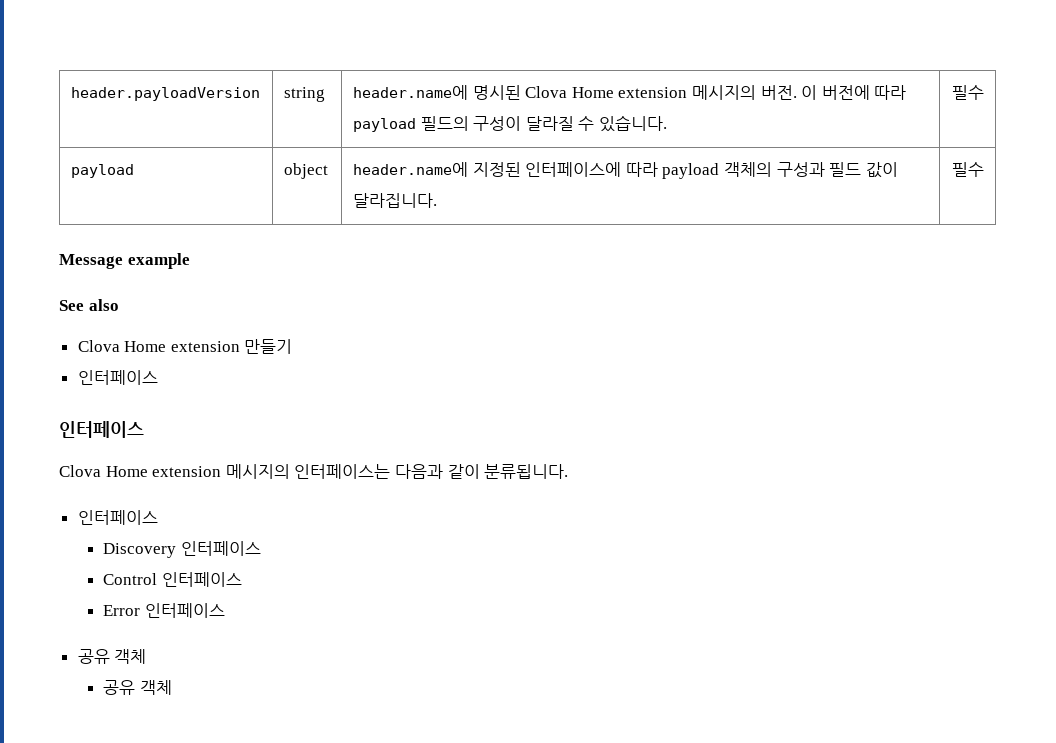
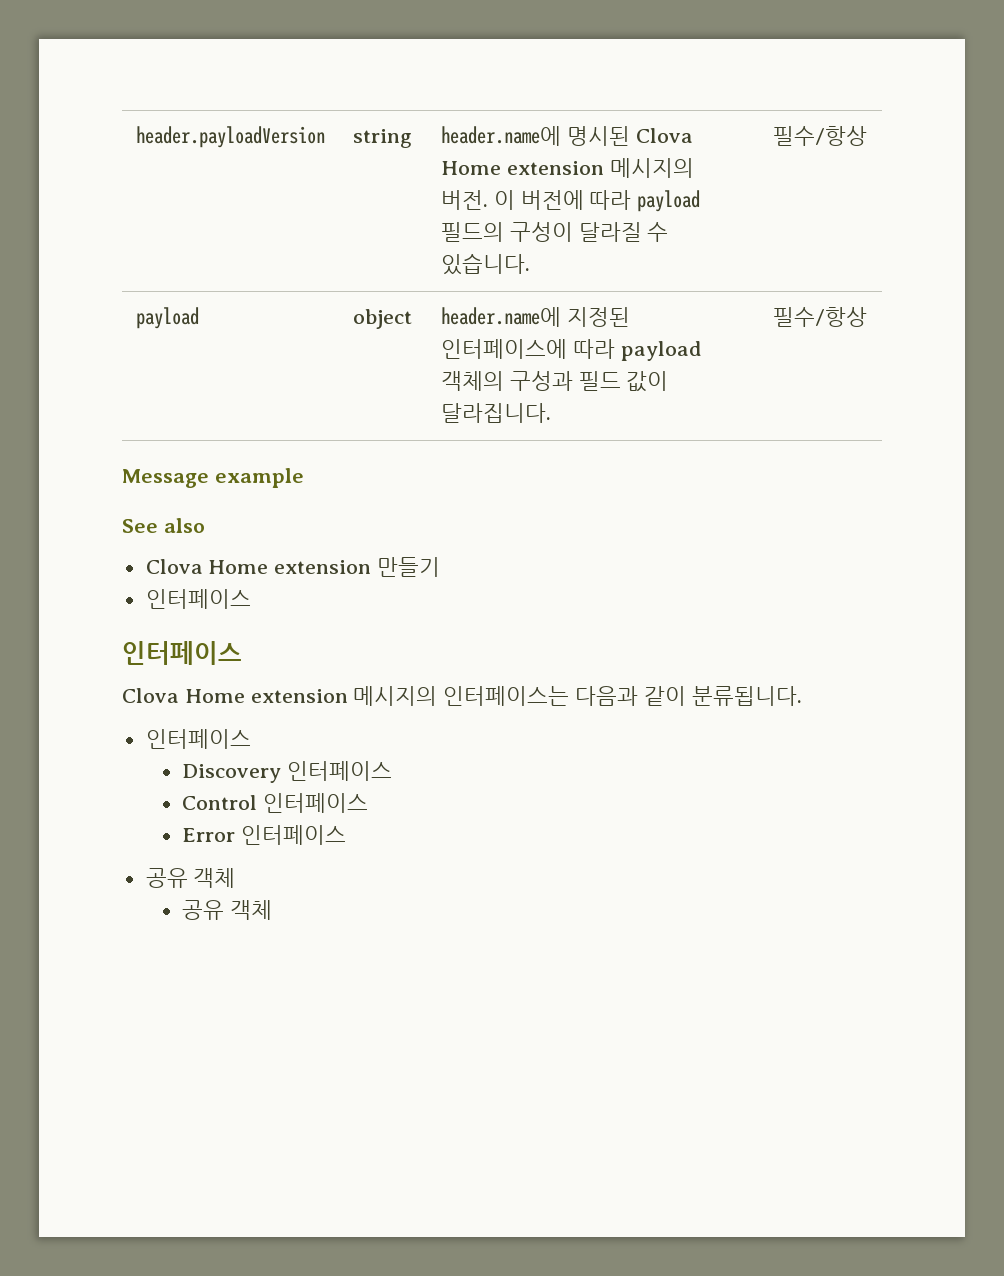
[951,85,984,100] 필수 -> [773,126,867,146] 필수/항상
[951,162,984,177] 필수 -> [773,307,867,327] 필수/항상

